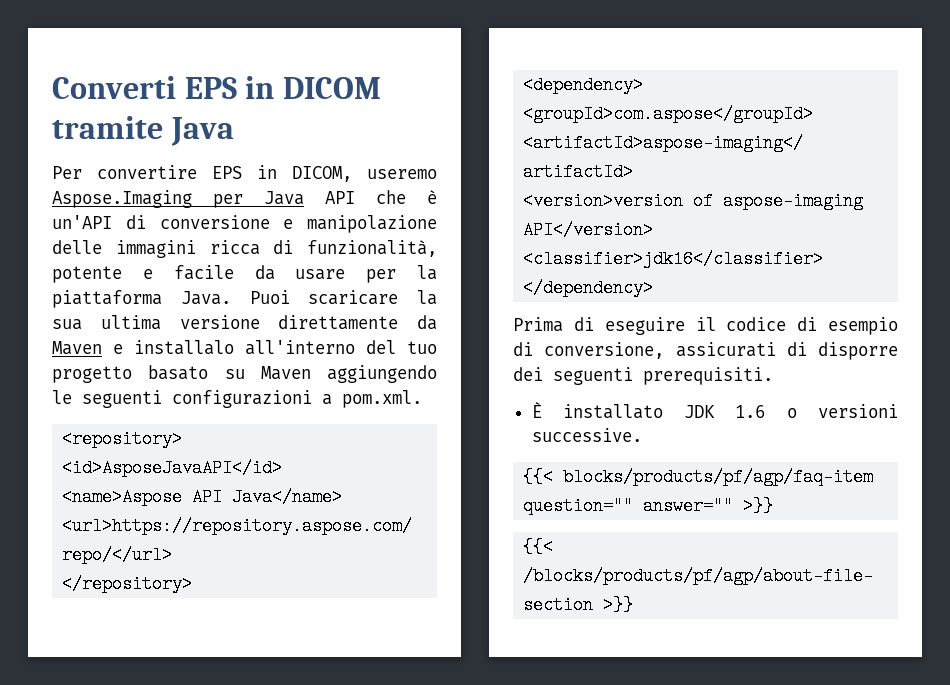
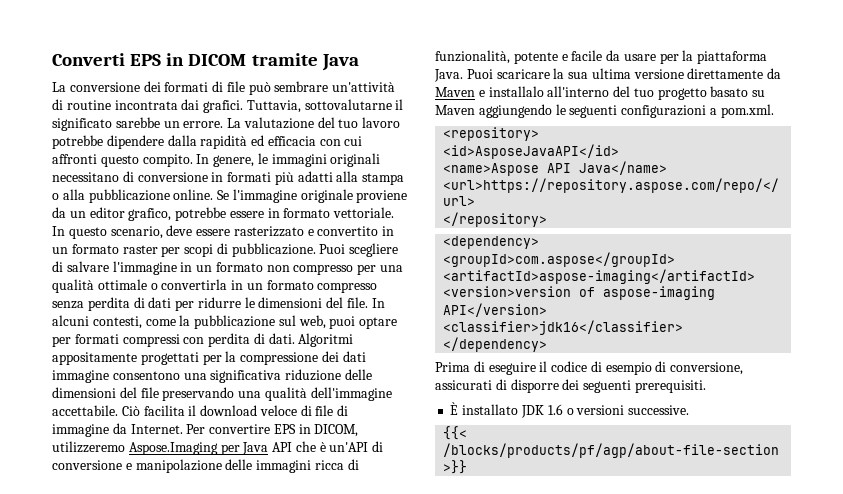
(234, 131) none -> [52,81,396,95] [52,99,404,113] [52,117,401,131] [52,135,363,149] [52,153,381,167] [52,171,405,185] [52,189,408,203] [52,207,395,221] [52,225,395,239] [52,243,399,257] [52,261,404,275] [52,279,378,293] [52,297,385,311] [52,315,398,329] [52,333,354,347] [52,351,366,365] [52,369,372,383] [52,387,392,401] [52,405,349,416] [52,423,183,437] La conversione dei formati di file può sembrare un'attività di routine incontrata dai grafici. Tuttavia, sottovalutarne il significato sarebbe un errore. La valutazione del tuo lavoro potrebbe dipendere dalla rapidità ed efficacia con cui affronti questo compito. In genere, le immagini originali necessitano di conversione in formati più adatti alla stampa o alla pubblicazione online. Se l'immagine originale proviene da un editor grafico, potrebbe essere in formato vettoriale. In questo scenario, deve essere rasterizzato e convertito in un formato raster per scopi di pubblicazione. Puoi scegliere di salvare l'immagine in un formato non compresso per una qualità ottimale o convertirla in un formato compresso senza perdita di dati per ridurre le dimensioni del file. In alcuni contesti, come la pubblicazione sul web, puoi optare per formati compressi con perdita di dati. Algoritmi appositamente progettati per la compressione dei dati immagine consentono una significativa riduzione delle dimensioni del file preservando una qualità dell'immagine accettabile. Ciò facilita il download veloce di file di immagine da Internet.
[367,169,437,179] useremo -> [52,441,125,453] utilizzeremo
[523,468,874,486] [523,497,774,515] // {{< blocks/products/pf/agp/faq-item question="" answer="" >}} -> (690, 410) none

